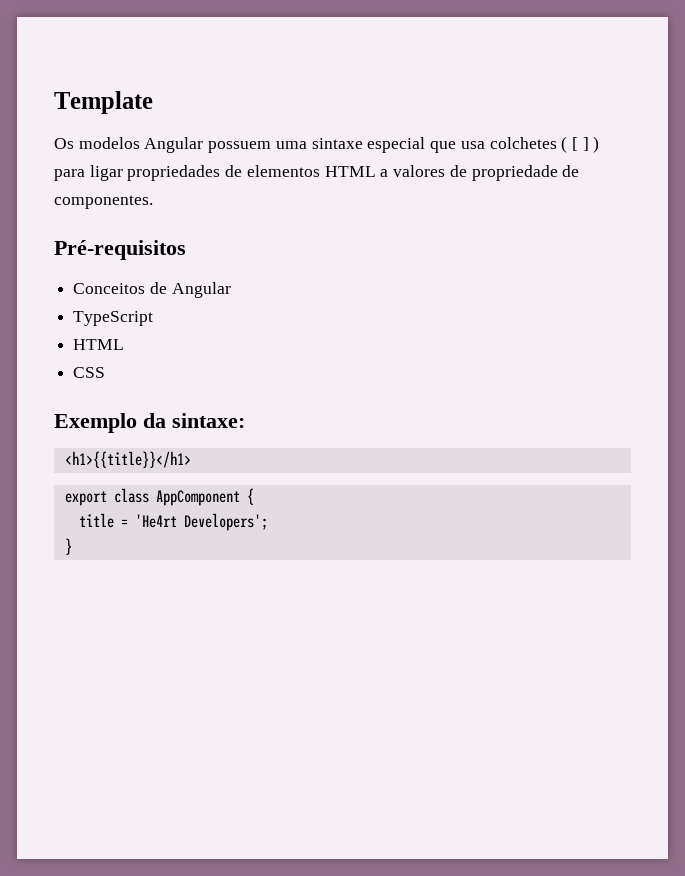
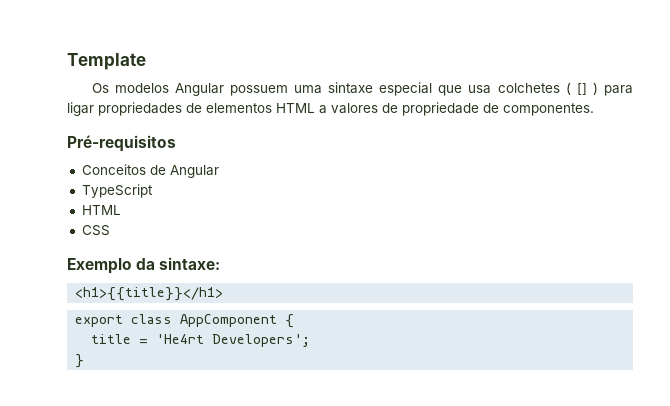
[571,137,589,151] [ ] -> [576,83,587,95] []

